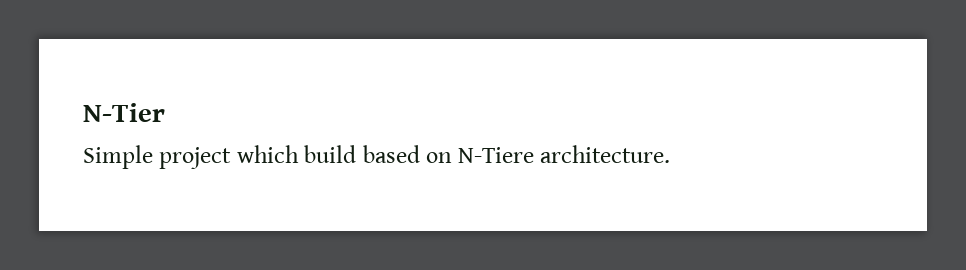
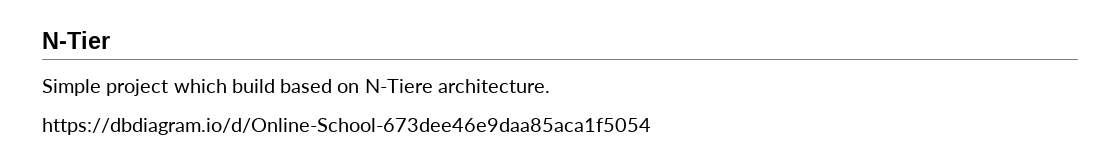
(671, 154) none -> [42,118,651,135] // https://dbdiagram.io/d/Online-School-673dee46e9daa85aca1f5054

